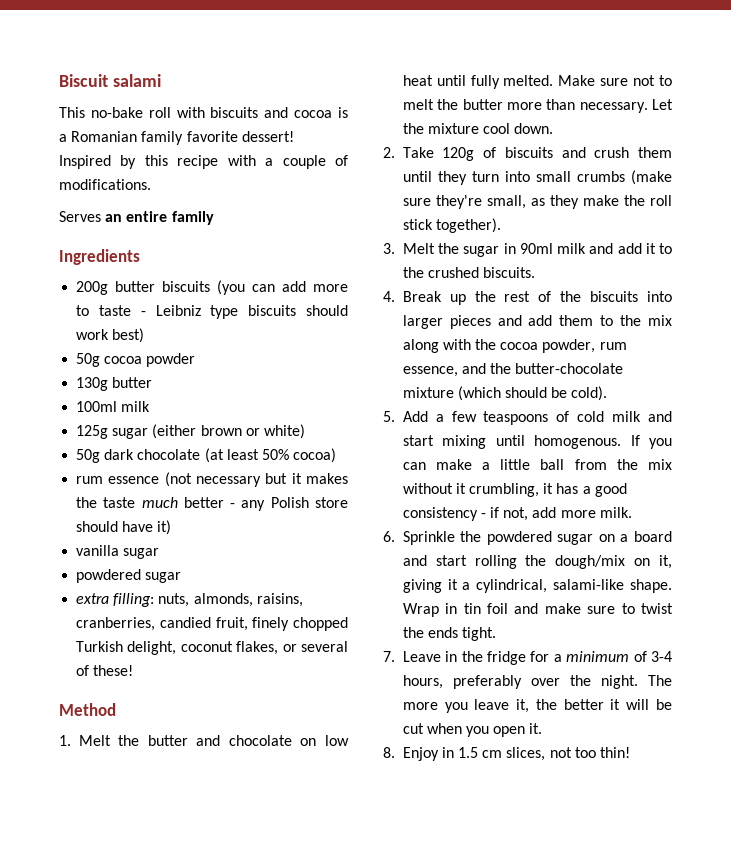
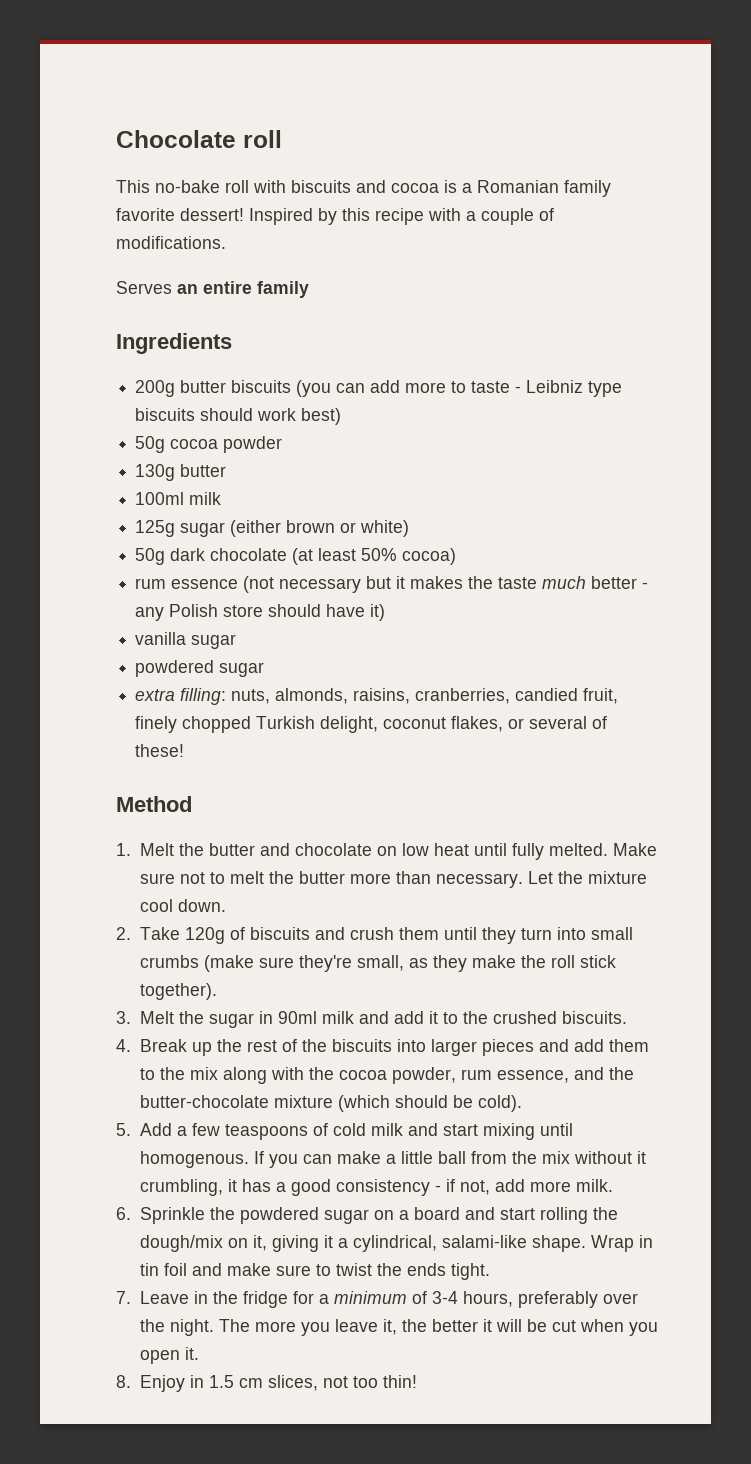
[59,74,161,87] Biscuit salami -> [116,130,282,148] Chocolate roll

